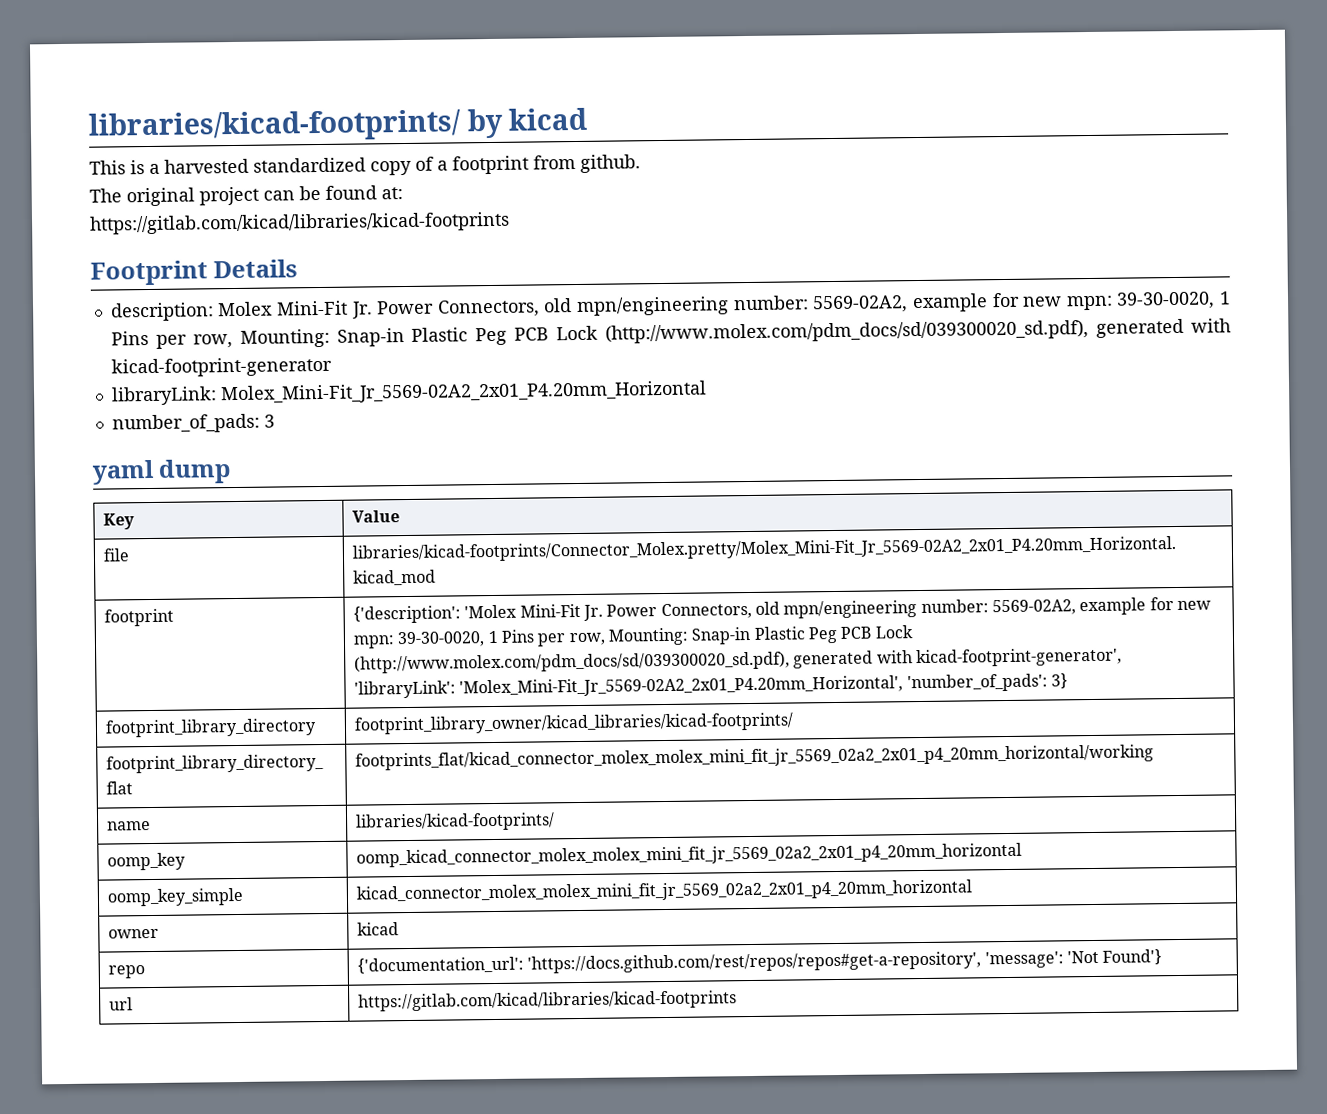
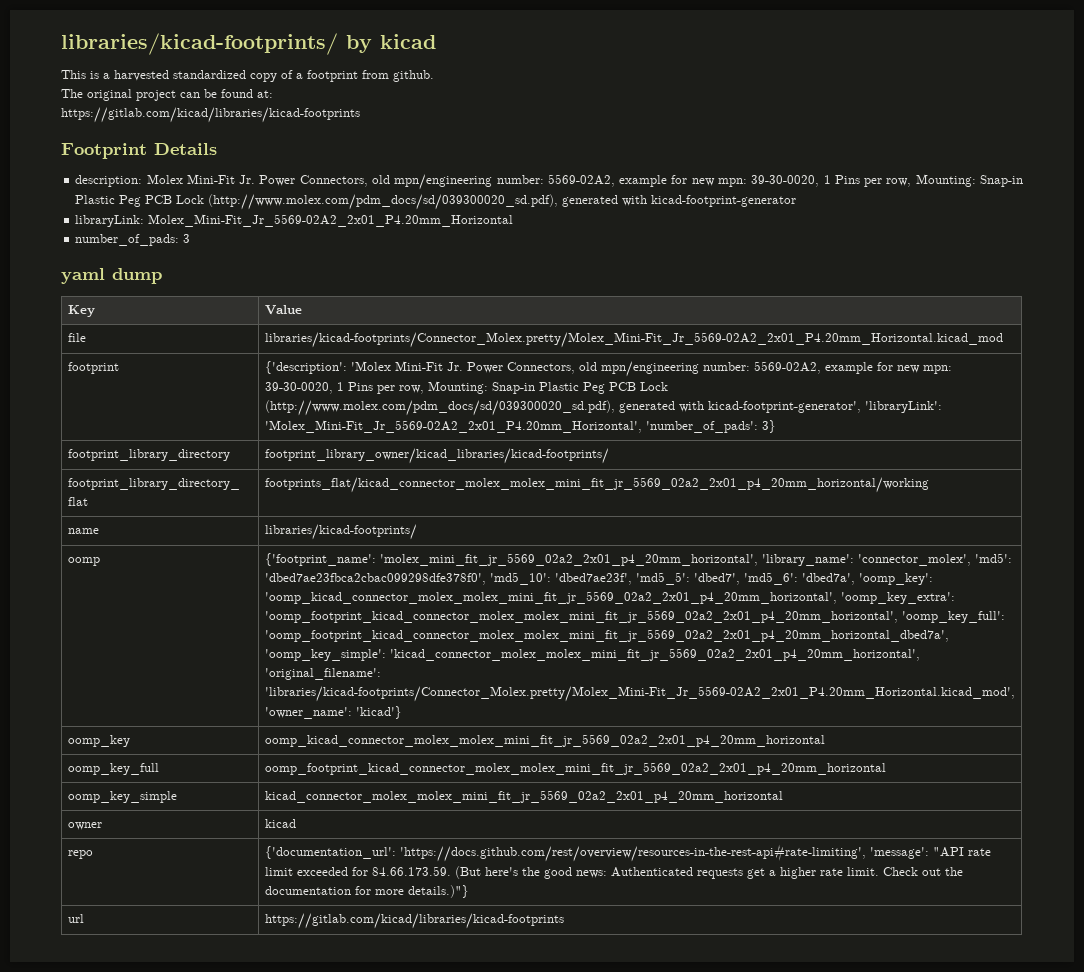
(556, 822) none -> [67,557,100,566] [264,553,1012,566] [264,572,933,585] [264,591,955,604] [264,610,1005,623] [264,629,949,642] [264,648,920,661] [264,668,381,680] [264,686,1015,702] [264,706,402,719] // oomp | {'footprint_name': 'molex_mini_fit_jr_5569_02a2_2x01_p4_20mm_horizontal', 'library_name': 'connector_molex', 'md5': 'dbed7ae23fbca2cbac099298dfe378f0', 'md5_10': 'dbed7ae23f', 'md5_5': 'dbed7', 'md5_6': 'dbed7a', 'oomp_key': 'oomp_kicad_connector_molex_molex_mini_fit_jr_5569_02a2_2x01_p4_20mm_horizontal', 'oomp_key_extra': 'oomp_footprint_kicad_connector_molex_molex_mini_fit_jr_5569_02a2_2x01_p4_20mm_horizontal', 'oomp_key_full': 'oomp_footprint_kicad_connector_molex_molex_mini_fit_jr_5569_02a2_2x01_p4_20mm_horizontal_dbed7a', 'oomp_key_simple': 'kicad_connector_molex_molex_mini_fit_jr_5569_02a2_2x01_p4_20mm_horizontal', 'original_filename': 'libraries/kicad-footprints/Connector_Molex.pretty/Molex_Mini-Fit_Jr_5569-02A2_2x01_P4.20mm_Horizontal.kicad_mod', 'owner_name': 'kicad'}
(1023, 855) none -> [67,763,159,775] [264,762,886,775] // oomp_key_full | oomp_footprint_kicad_connector_molex_molex_mini_fit_jr_5569_02a2_2x01_p4_20mm_horizontal
[527,949,1163,974] 'https://docs.github.com/rest/repos/repos#get-a-repository', 'message': 'Not Found'} -> [399,844,991,862] [264,866,963,879] [264,885,469,898] 'https://docs.github.com/rest/overview/resources-in-the-rest-api#rate-limiting', 'message': "API rate limit exceeded for 84.66.173.59. (But here's the good news: Authenticated requests get a higher rate limit. Check out the documentation for more details.)"}

